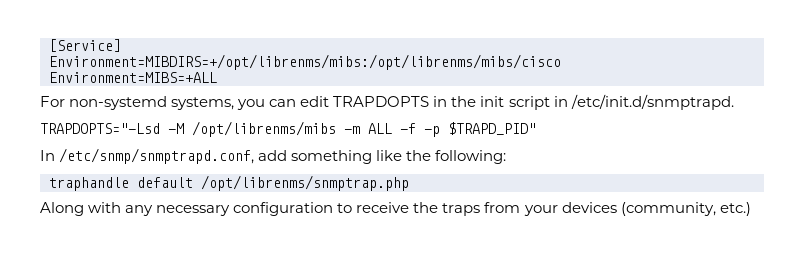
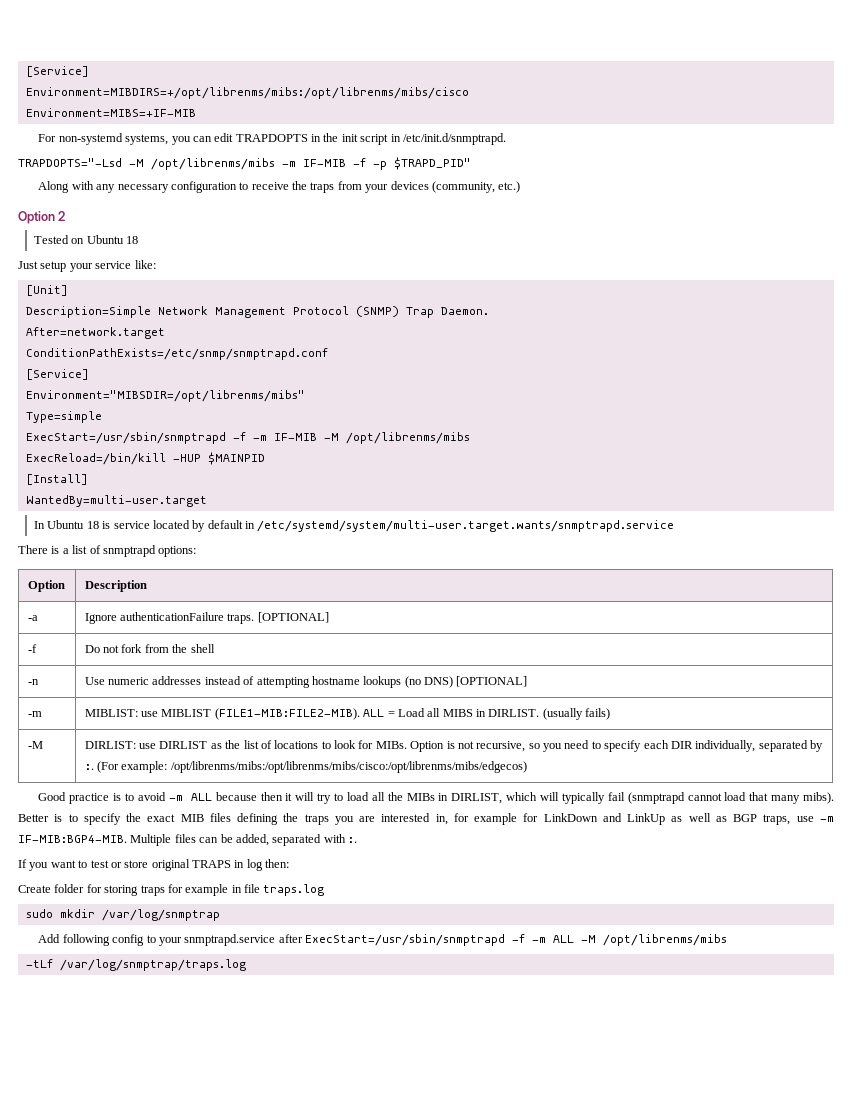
[49,72,217,83] Environment=MIBS=+ALL -> [25,108,196,117] Environment=MIBS=+IF-MIB
[368,123,392,134] ALL -> [303,159,346,167] IF-MIB
[40,148,507,164] [49,175,409,191] // In /etc/snmp/snmptrapd.conf, add something like the following: // traphandle default /opt/librenms/snmptrap.php -> (471, 163) none
(751, 209) none -> [18,211,66,224] [34,235,139,244] [18,260,156,272] [25,285,68,296] [25,306,489,318] [25,327,165,339] [25,348,328,360] [25,369,89,380] [25,390,305,402] [25,411,102,423] [25,432,470,444] [25,452,265,465] [25,474,88,485] [25,495,207,507] [34,520,675,532] [18,545,197,557] [27,580,65,592] [84,580,147,592] [27,615,38,621] [84,612,329,624] [27,644,37,653] [84,644,215,653] [27,679,39,685] [84,676,528,688] [27,711,42,717] [84,708,611,720] [27,741,43,749] [84,740,824,752] [84,761,527,773] [38,792,834,804] [18,813,834,825] [18,834,357,846] [18,859,290,871] [18,884,325,896] [25,909,220,921] [38,934,728,946] [25,959,246,971] // Option 2 // Tested on Ubuntu 18 // Just setup your service like: // [Unit] // Description=Simple Network Management Protocol (SNMP) Trap Daemon. // After=network.target // ConditionPathExists=/etc/snmp/snmptrapd.conf // [Service] // Environment="MIBSDIR=/opt/librenms/mibs" // Type=simple // ExecStart=/usr/sbin/snmptrapd -f -m IF-MIB -M /opt/librenms/mibs // ExecReload=/bin/kill -HUP $MAINPID // [Install] // WantedBy=multi-user.target // In Ubuntu 18 is service located by default in /etc/systemd/system/multi-user.target.wants/snmptrapd.service // There is a list of snmptrapd options: // Option | Description // -a | Ignore authenticationFailure traps. [OPTIONAL] // -f | Do not fork from the shell // -n | Use numeric addresses instead of attempting hostname lookups (no DNS) [OPTIONAL] // -m | MIBLIST: use MIBLIST (FILE1-MIB:FILE2-MIB). ALL = Load all MIBS in DIRLIST. (usually fails) // -M | DIRLIST: use DIRLIST as the list of locations to look for MIBs. Option is not recursive, so you need to specify each DIR individually, separated by :. (For example: /opt/librenms/mibs:/opt/librenms/mibs/cisco:/opt/librenms/mibs/edgecos) // Good practice is to avoid -m ALL because then it will try to load all the MIBs in DIRLIST, which will typically fail (snmptrapd cannot load that many mibs). Better is to specify the exact MIB files defining the traps you are interested in, for example for LinkDown and LinkUp as well as BGP traps, use -m IF-MIB:BGP4-MIB. Multiple files can be added, separated with :. // If you want to test or store original TRAPS in log then: // Create folder for storing traps for example in file traps.log // sudo mkdir /var/log/snmptrap // Add following config to your snmptrapd.service after ExecStart=/usr/sbin/snmptrapd -f -m ALL -M /opt/librenms/mibs // -tLf /var/log/snmptrap/traps.log

